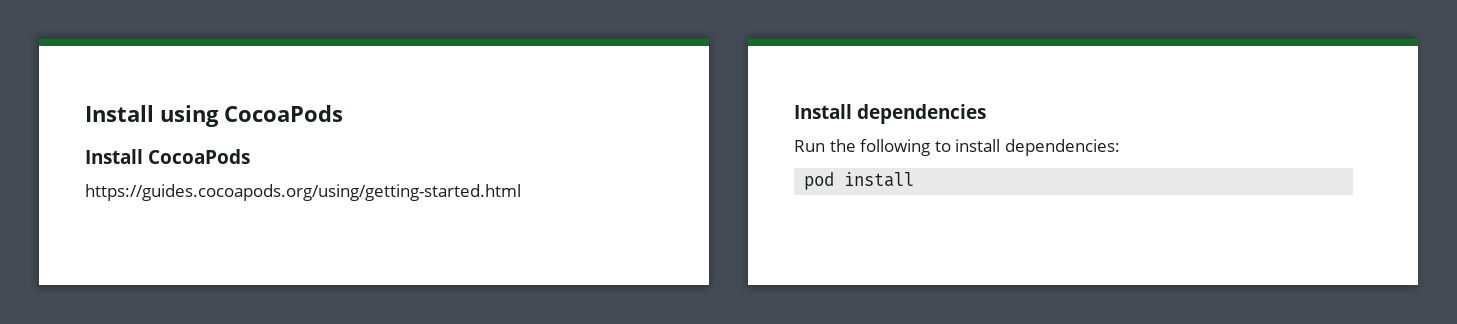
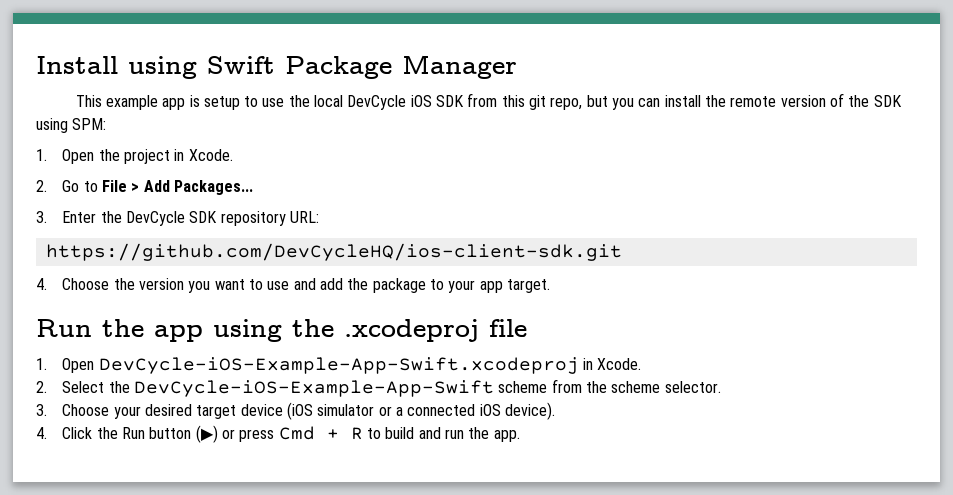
[224,105,343,122] [85,149,250,164] [85,184,521,201] [794,104,986,124] [794,139,1120,156] [804,172,915,190] CocoaPods // Install CocoaPods // https://guides.cocoapods.org/using/getting-started.html // Install dependencies // Run the following to install dependencies: // pod install -> [207,55,517,79] [75,93,902,110] [36,118,107,133] [36,149,233,164] [36,180,254,195] [36,211,320,226] [45,243,622,261] [36,278,550,293] [36,319,527,342] [36,357,642,374] [36,379,721,397] [36,402,555,420] [36,425,520,443] Swift Package Manager // This example app is setup to use the local DevCycle iOS SDK from this git repo, but you can install the remote version of the SDK using SPM: // 1. Open the project in Xcode. // 2. Go to File > Add Packages... // 3. Enter the DevCycle SDK repository URL: // https://github.com/DevCycleHQ/ios-client-sdk.git // 4. Choose the version you want to use and add the package to your app target. // Run the app using the .xcodeproj file // 1. Open DevCycle-iOS-Example-App-Swift.xcodeproj in Xcode. // 2. Select the DevCycle-iOS-Example-App-Swift scheme from the scheme selector. // 3. Choose your desired target device (iOS simulator or a connected iOS device). // 4. Click the Run button (▶) or press Cmd + R to build and run the app.

